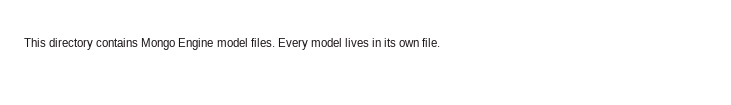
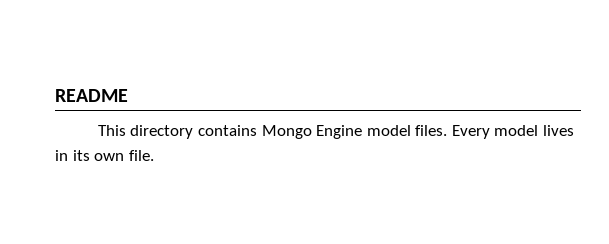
(24, 42) none -> [55,89,128,102] README //

